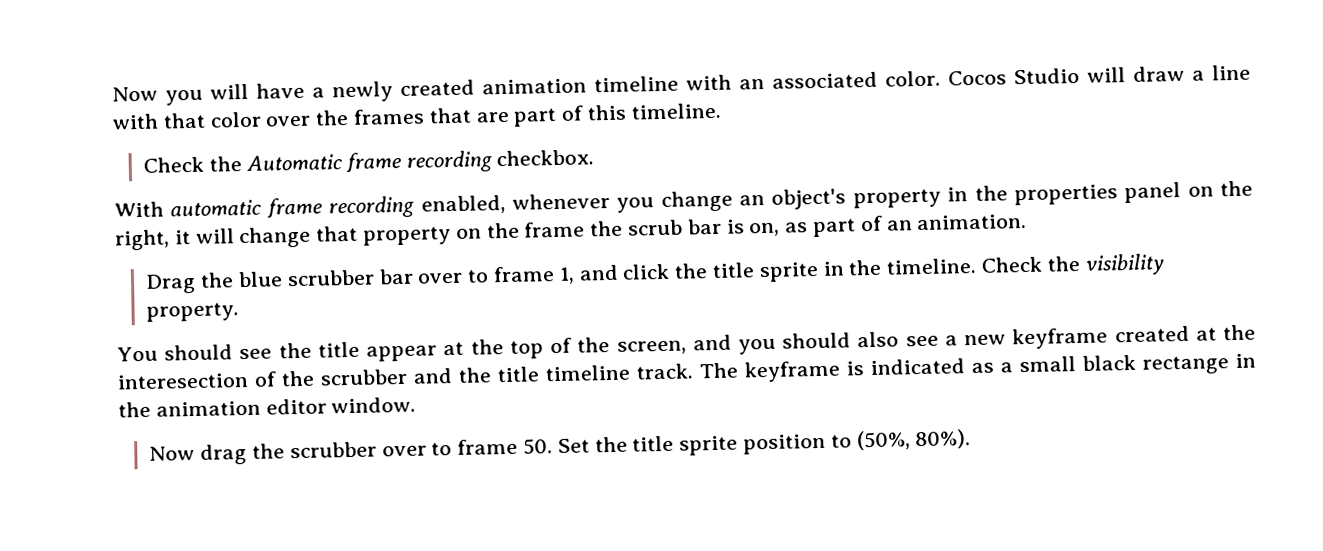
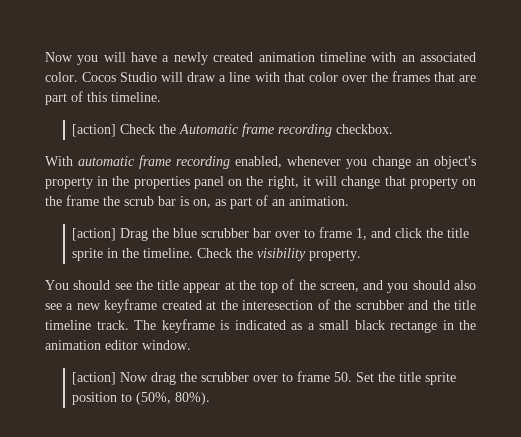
(721, 111) none -> [72,124,117,137] [action]
(1028, 222) none -> [72,228,117,241] [action]
(417, 405) none -> [72,372,117,385] [action]

